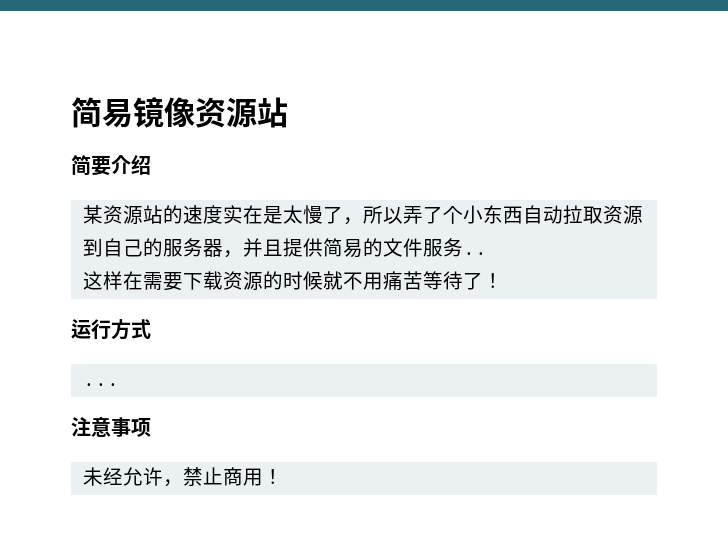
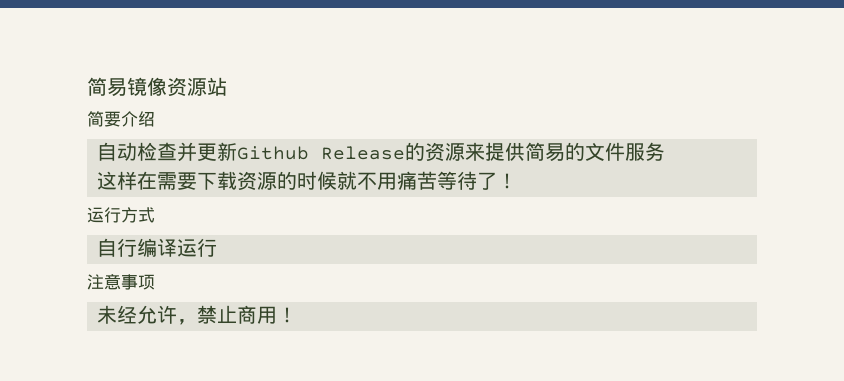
[83,205,643,225] [83,238,283,258] 某资源站的速度实在是太慢了，所以弄了个小东西自动拉取资源到自己的服务器，并且 -> [97,142,486,162] 自动检查并更新Github Release的资源来
[463,252,487,255] .. -> (666, 151) none
[83,383,119,386] ... -> [97,238,218,257] 自行编译运行

